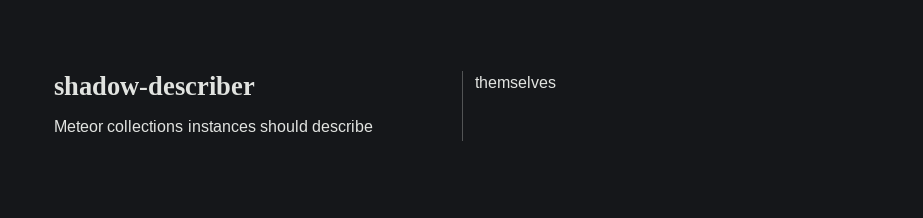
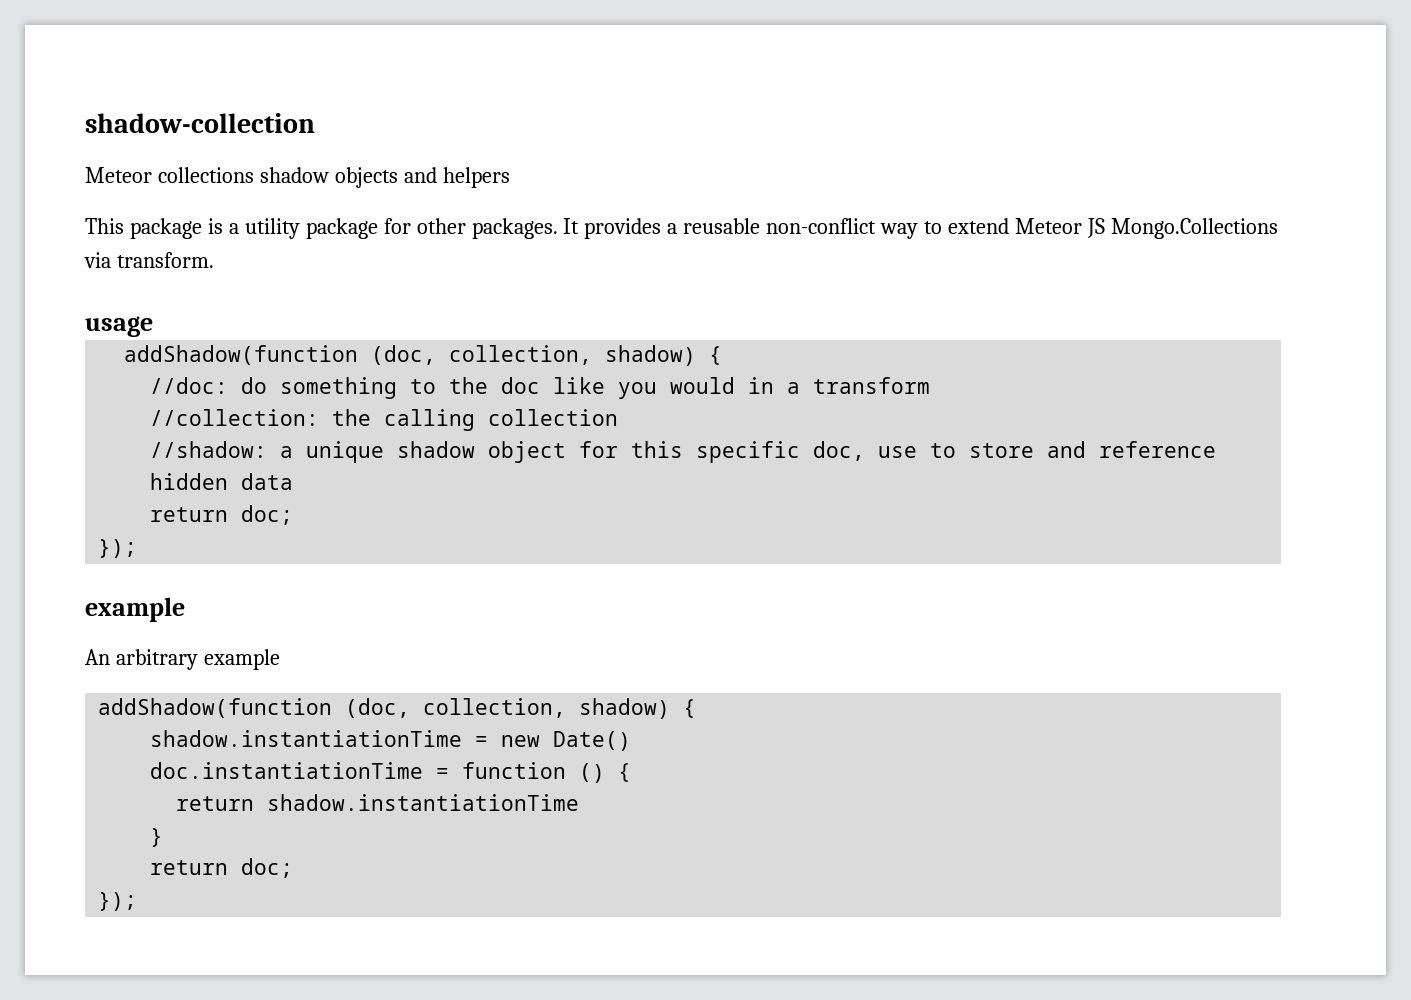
[54,76,255,95] shadow-describer -> [85,113,315,133] shadow-collection
[187,120,374,132] [475,76,556,88] instances should describe themselves -> [259,167,510,188] [85,218,1278,239] [84,252,214,268] [85,316,153,337] [124,345,723,366] [150,377,931,399] [150,409,619,431] [150,441,1217,463] [150,473,294,490] [150,505,294,525] [98,539,138,558] [85,597,185,622] [85,649,280,670] [98,698,697,719] [150,730,632,751] [150,762,632,783] [176,794,580,811] [150,828,164,847] [150,858,294,878] [98,892,138,911] shadow objects and helpers // This package is a utility package for other packages. It provides a reusable non-conflict way to extend Meteor JS Mongo.Collections via transform. // usage // addShadow(function (doc, collection, shadow) { // //doc: do something to the doc like you would in a transform // //collection: the calling collection // //shadow: a unique shadow object for this specific doc, use to store and reference hidden data // return doc; // }); // example // An arbitrary example // addShadow(function (doc, collection, shadow) { // shadow.instantiationTime = new Date() // doc.instantiationTime = function () { // return shadow.instantiationTime // } // return doc; // });

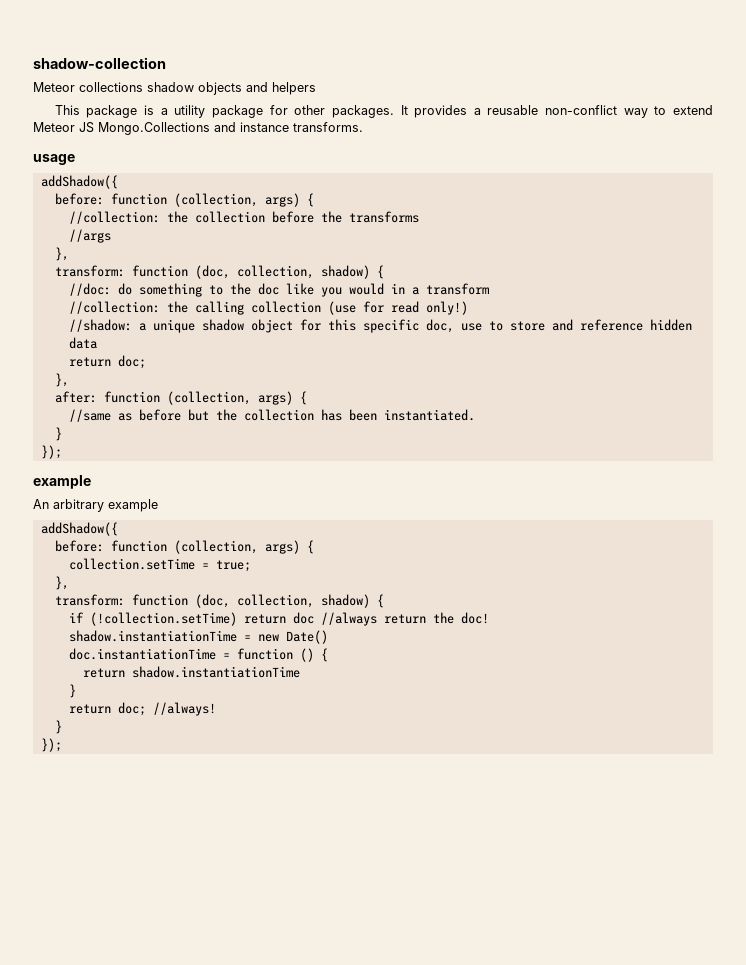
[84,252,214,268] [85,316,153,337] [124,345,359,365] via transform. // usage // addShadow(function -> [214,122,363,132] [33,154,75,165] [40,175,118,189] [54,193,314,207] [68,211,419,224] [68,229,111,243] [54,247,69,261] [54,265,188,277] and instance transforms. // usage // addShadow({ // before: function (collection, args) { // //collection: the collection before the transforms // //args // }, // transform: function
(619, 417) none -> [327,301,468,315] (use for read only!)
(294, 515) none -> [54,373,69,387] [54,391,307,405] [68,409,475,422] [54,427,62,441] // }, // after: function (collection, args) { // //same as before but the collection has been instantiated. // }
[98,698,697,719] addShadow(function (doc, collection, shadow) { -> [40,522,118,536] [54,540,314,554] [68,558,251,572] [54,576,69,590] [54,594,384,608] [68,612,489,626] addShadow({ // before: function (collection, args) { // collection.setTime = true; // }, // transform: function (doc, collection, shadow) { // if (!collection.setTime) return doc //always return the doc!
(294, 868) none -> [152,702,216,716] [54,720,62,734] //always! // }

